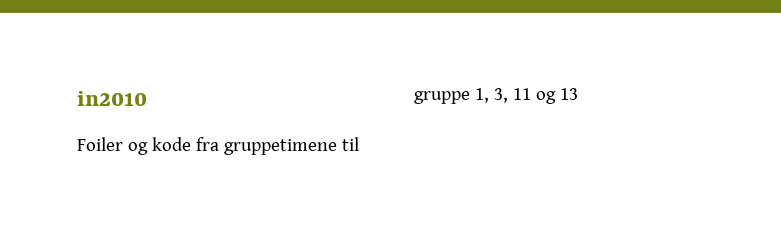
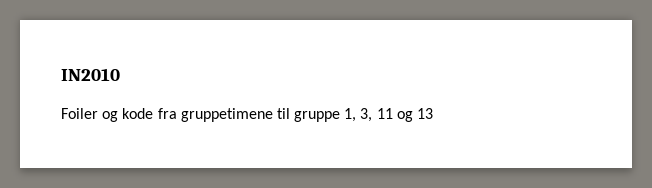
[77,91,147,106] in2010 -> [61,68,120,81] IN2010

